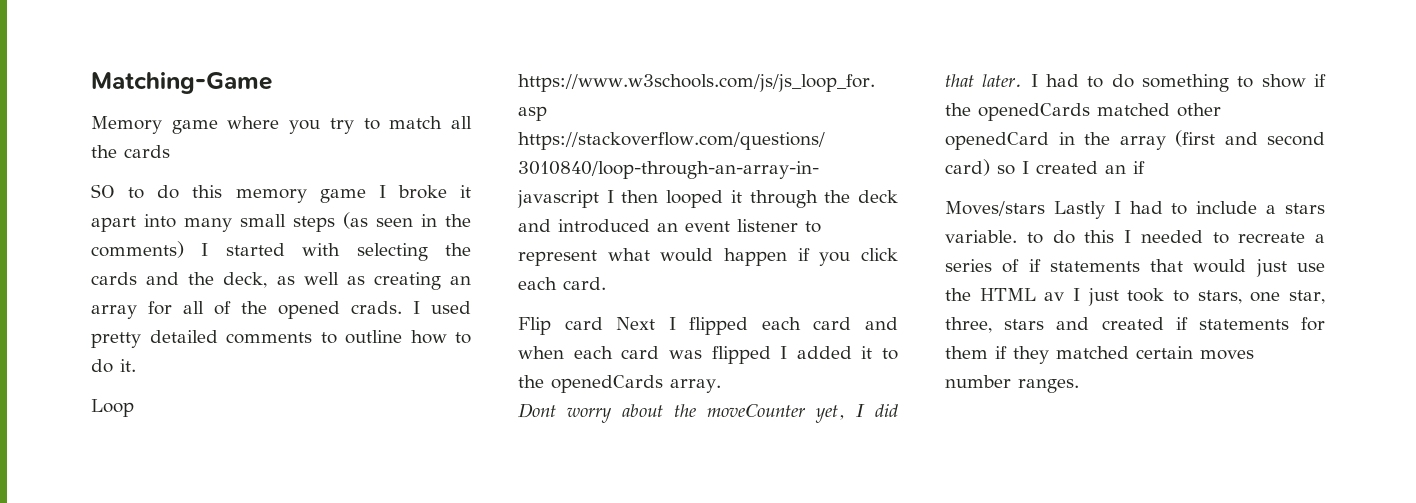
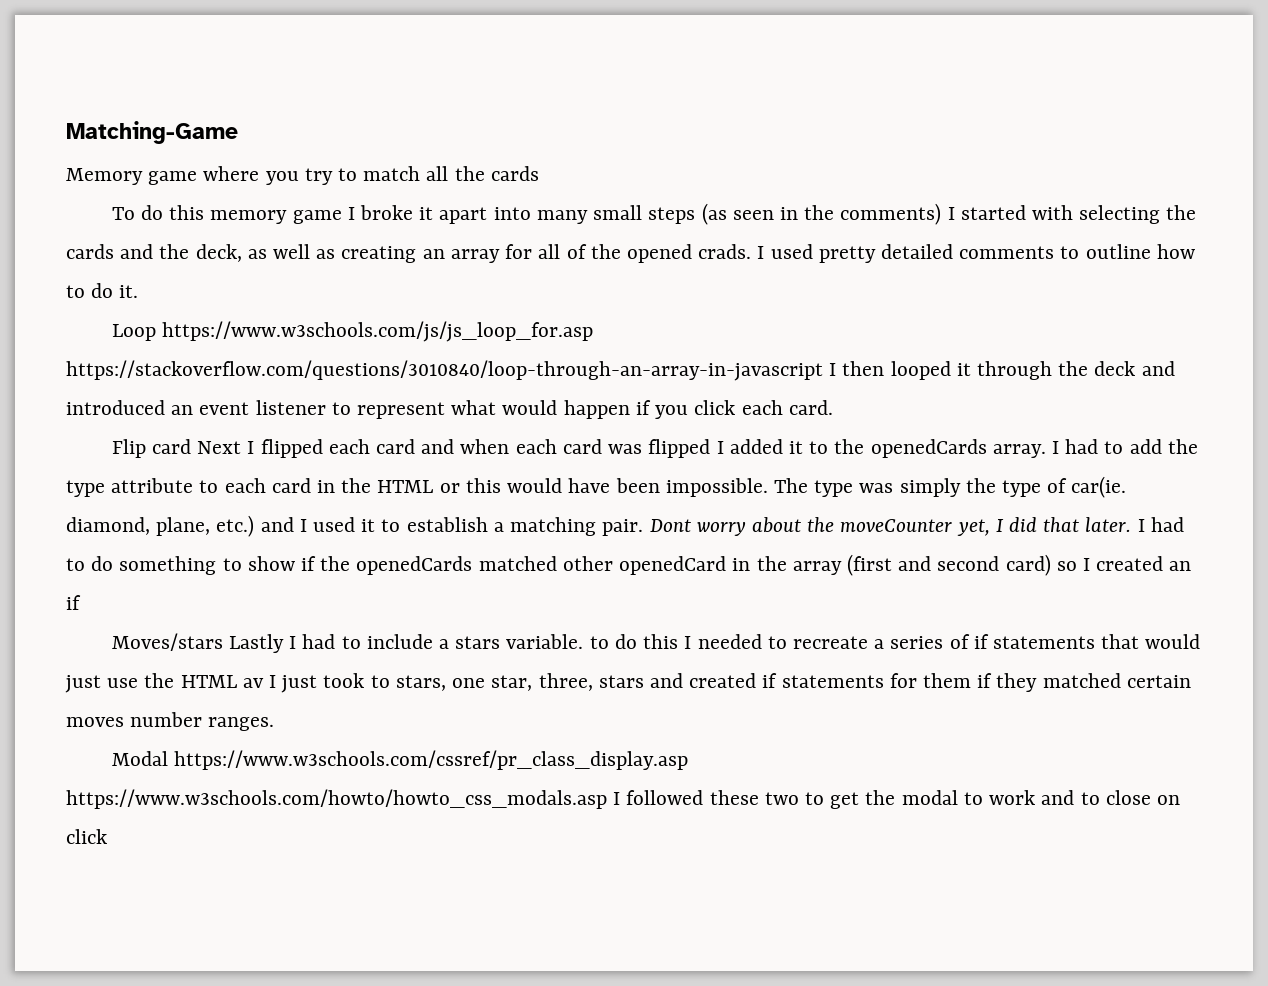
[91,184,145,199] SO to -> [111,207,135,220] To
(721, 386) // -> [1052,439,1198,454] [66,476,1127,498] [66,515,644,537] I had to add the type attribute to each card in the HTML or this would have been impossible. The type was simply the type of car(ie. diamond, plane, etc.) and I used it to establish a matching pair.
(1079, 386) none -> [111,750,689,770] [66,789,1180,809] [66,829,107,844] // Modal https://www.w3schools.com/cssref/pr_class_display.asp https://www.w3schools.com/howto/howto_css_modals.asp I followed these two to get the modal to work and to close on click

